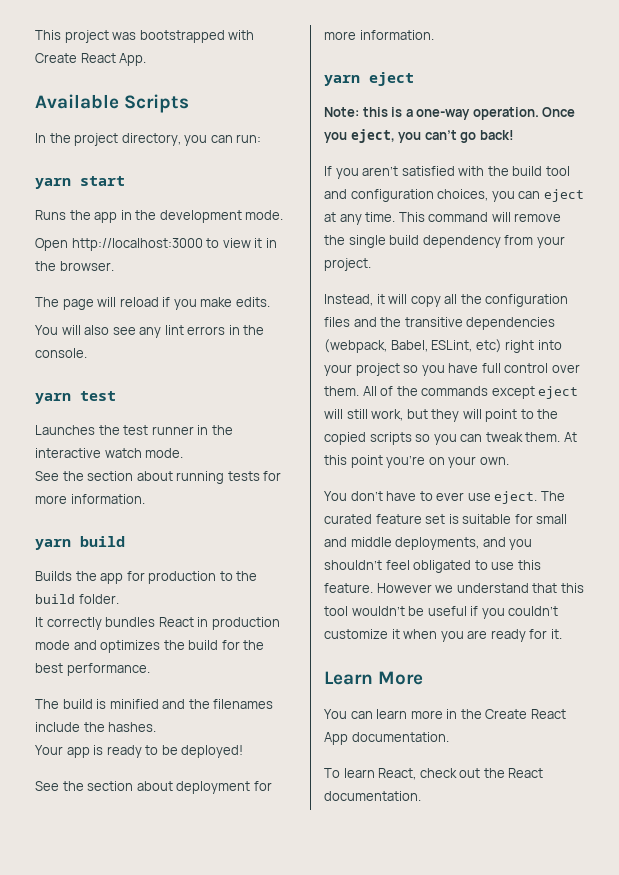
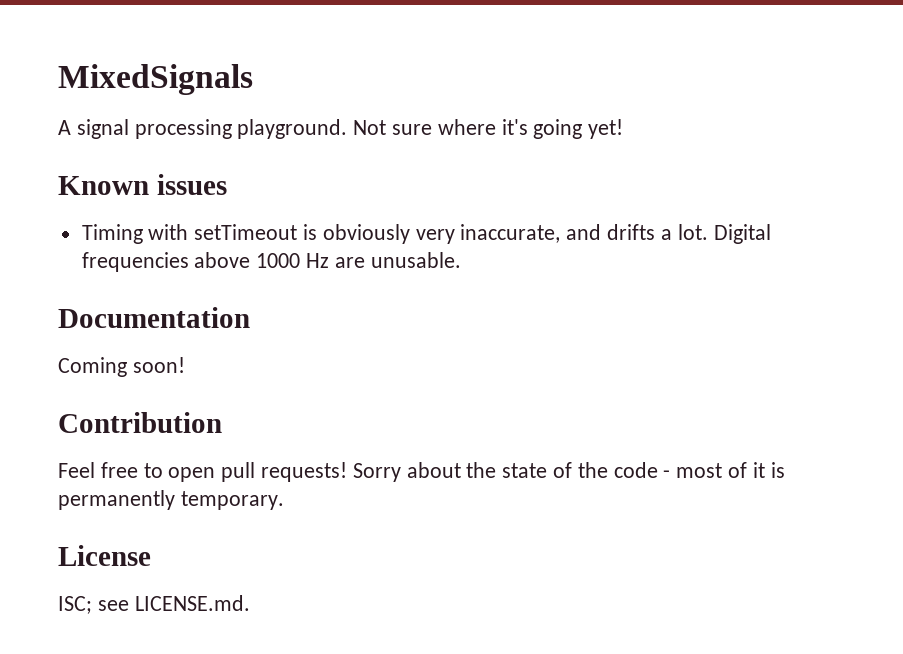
[35,30,255,43] [35,53,147,66] [35,94,190,113] [35,133,262,146] [35,176,125,189] [35,210,284,223] [35,238,277,251] [35,261,114,271] [35,297,270,310] [35,325,265,338] [35,348,87,358] [35,391,116,404] [35,425,233,435] [35,448,184,458] [35,471,282,484] [35,494,145,504] [35,536,125,550] [35,571,258,584] [35,594,119,604] [35,617,280,630] [35,640,265,653] [35,663,150,676] [35,699,274,709] [35,722,157,732] [35,745,244,758] [35,781,272,794] [324,30,434,40] [324,72,414,86] [324,107,576,120] [324,129,514,143] [324,166,570,179] [324,189,584,202] [324,212,562,225] [324,235,565,248] [324,258,371,271] [324,294,569,307] [324,317,556,330] [324,339,562,353] [324,363,580,376] [324,386,579,399] [324,409,559,422] [324,432,577,445] [324,455,509,468] [324,491,565,504] [324,514,568,524] [324,537,533,550] [324,560,541,573] [324,583,584,593] [324,606,559,619] [324,629,562,642] [324,671,424,685] [324,709,566,719] [324,732,449,745] [324,768,544,780] [324,791,421,801] This project was bootstrapped with Create React App. // Available Scripts // In the project directory, you can run: // yarn start // Runs the app in the development mode. // Open http://localhost:3000 to view it in the browser. // The page will reload if you make edits. // You will also see any lint errors in the console. // yarn test // Launches the test runner in the interactive watch mode. // See the section about running tests for more information. // yarn build // Builds the app for production to the build folder. // It correctly bundles React in production mode and optimizes the build for the best performance. // The build is minified and the filenames include the hashes. // Your app is ready to be deployed! // See the section about deployment for more information. // yarn eject // Note: this is a one-way operation. Once you eject, you can’t go back! // If you aren’t satisfied with the build tool and configuration choices, you can eject at any time. This command will remove the single build dependency from your project. // Instead, it will copy all the configuration files and the transitive dependencies (webpack, Babel, ESLint, etc) right into your project so you have full control over them. All of the commands except eject will still work, but they will point to the copied scripts so you can tweak them. At this point you’re on your own. // You don’t have to ever use eject. The curated feature set is suitable for small and middle deployments, and you shouldn’t feel obligated to use this feature. However we understand that this tool wouldn’t be useful if you couldn’t customize it when you are ready for it. // Learn More // You can learn more in the Create React App documentation. // To learn React, check out the React documentation. -> [58,64,253,95] [58,119,624,139] [58,174,227,195] [81,224,771,244] [81,252,461,272] [58,307,250,328] [58,357,185,377] [58,412,222,433] [58,462,785,482] [58,490,284,510] [58,545,151,566] [58,595,250,614] MixedSignals // A signal processing playground. Not sure where it's going yet! // Known issues // Timing with setTimeout is obviously very inaccurate, and drifts a lot. Digital frequencies above 1000 Hz are unusable. // Documentation // Coming soon! // Contribution // Feel free to open pull requests! Sorry about the state of the code - most of it is permanently temporary. // License // ISC; see LICENSE.md.

